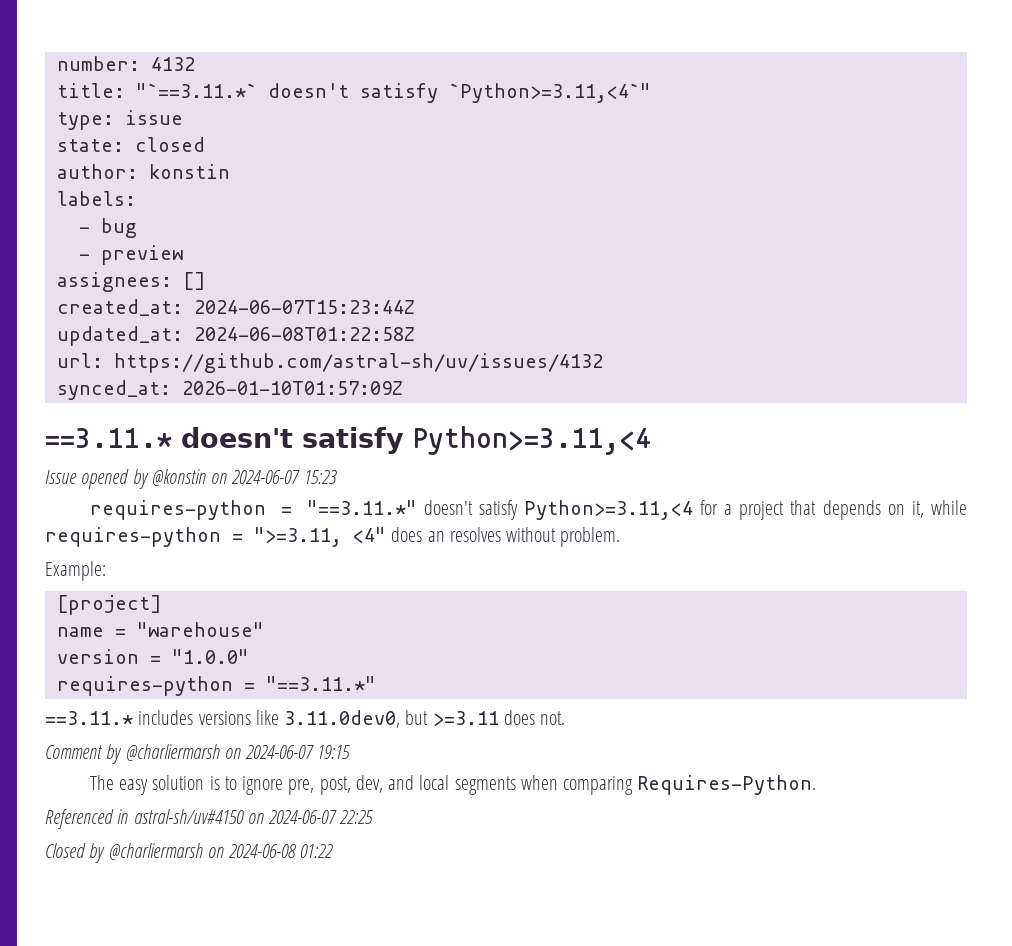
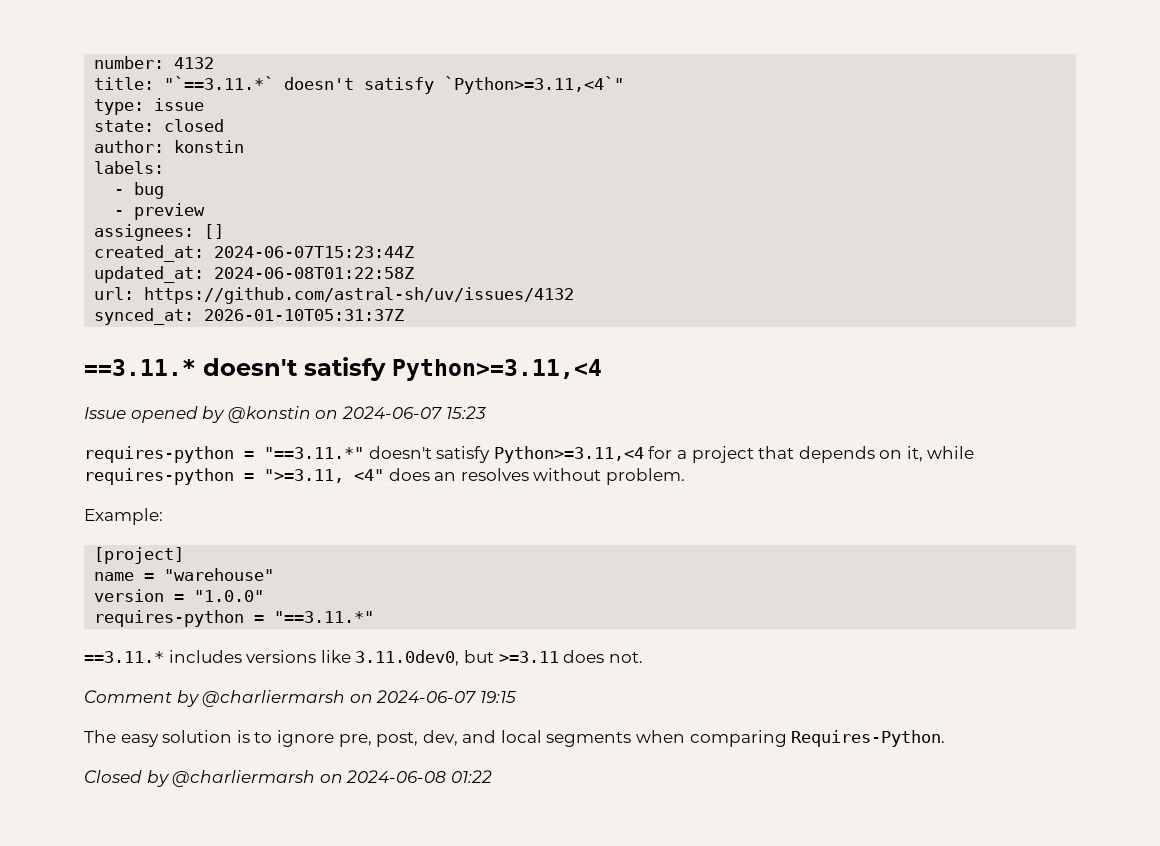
[181,381,403,395] 2026-01-10T01:57:09Z -> [204,309,405,321] 2026-01-10T05:31:37Z
[45,809,374,829] // Referenced in astral-sh/uv#4150 on 2024-06-07 22:25 -> (946, 738) none

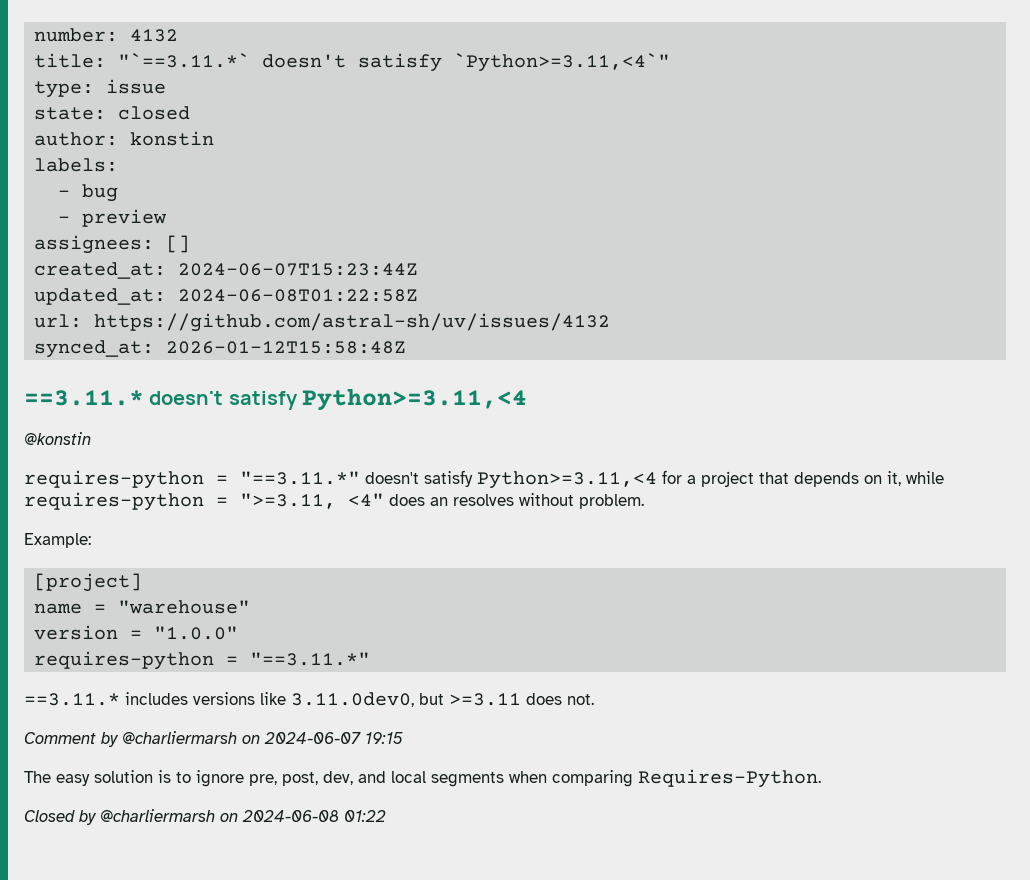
[204,309,405,321] 2026-01-10T05:31:37Z -> [166,341,407,354] 2026-01-12T15:58:48Z
[84,406,486,423] Issue opened by @konstin on 2024-06-07 15:23 -> [24,432,91,445] @konstin

